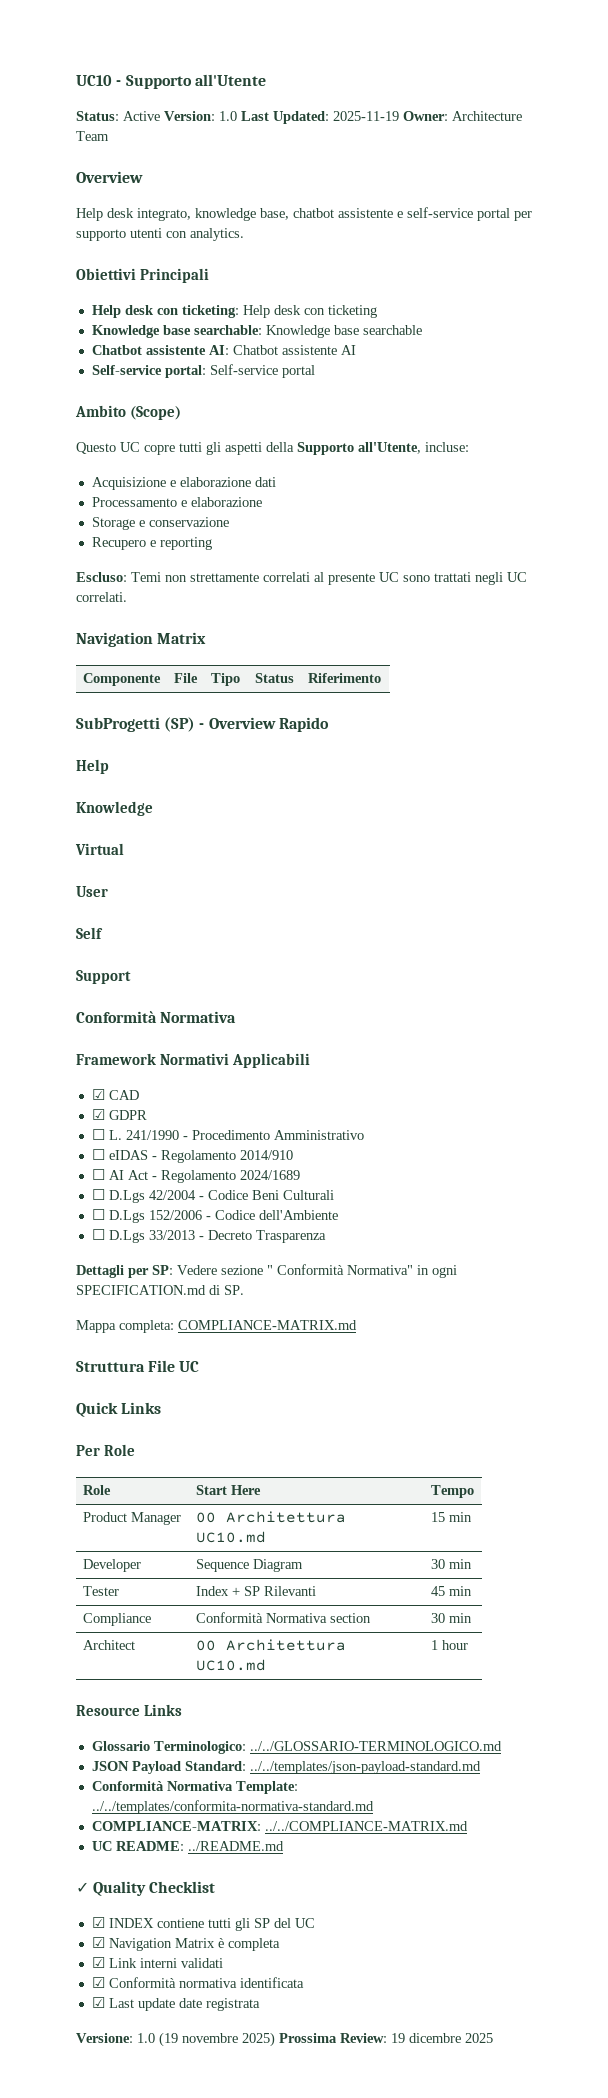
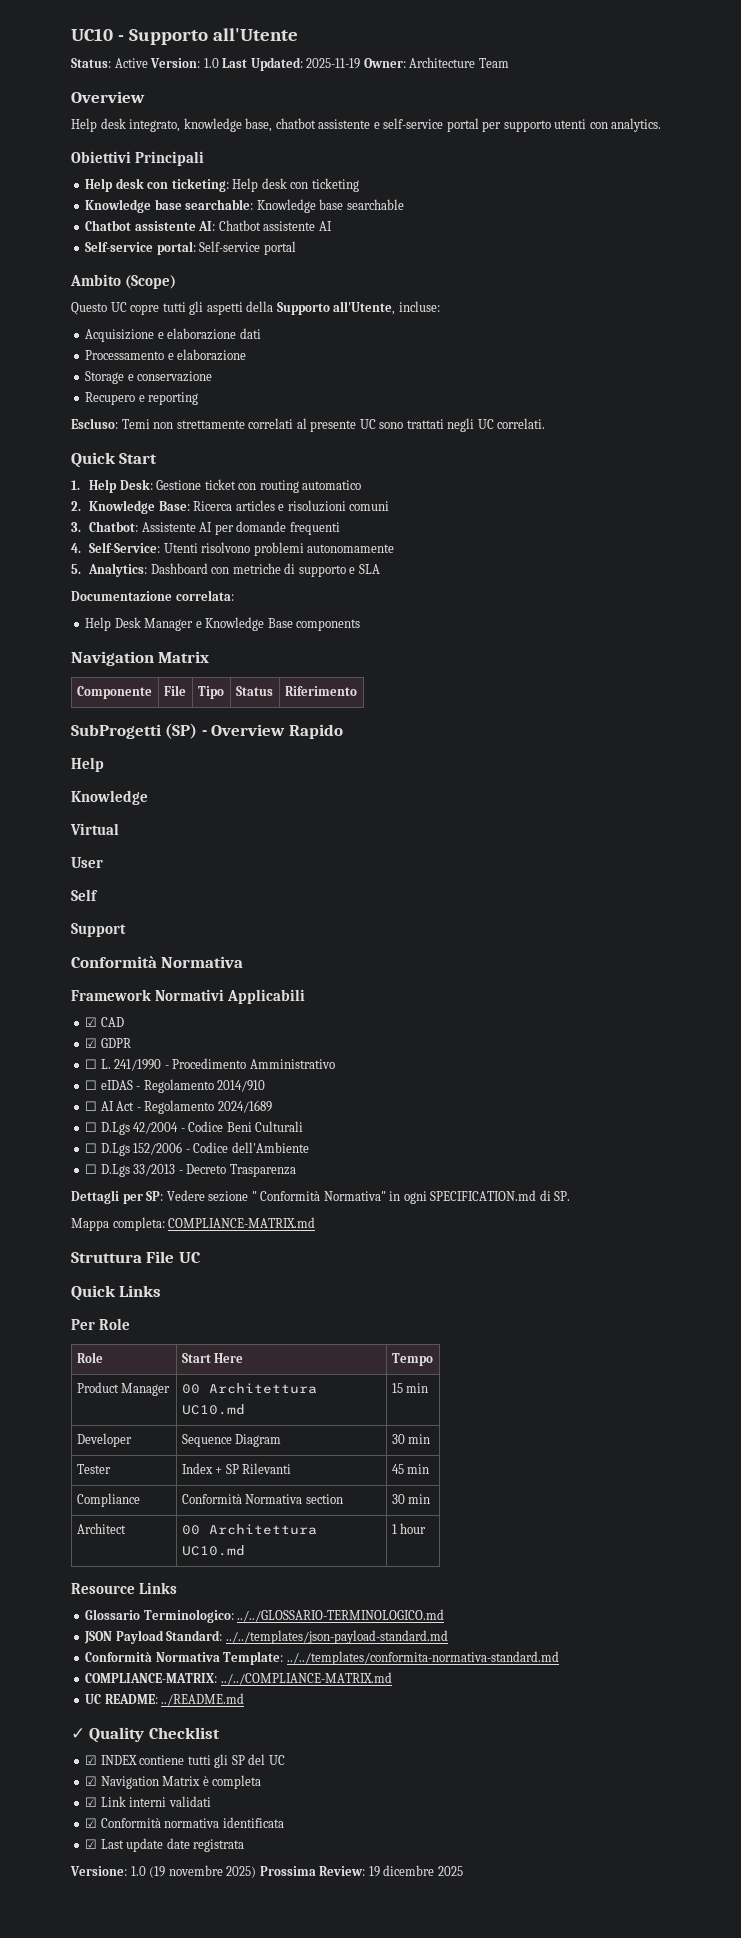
(127, 597) none -> [71,452,158,468] [71,479,362,493] [71,500,390,514] [71,521,340,535] [71,542,395,556] [71,563,380,577] [71,590,234,601] [85,617,361,631] // Quick Start // 1. Help Desk: Gestione ticket con routing automatico // 2. Knowledge Base: Ricerca articles e risoluzioni comuni // 3. Chatbot: Assistente AI per domande frequenti // 4. Self-Service: Utenti risolvono problemi autonomamente // 5. Analytics: Dashboard con metriche di supporto e SLA // Documentazione correlata: // Help Desk Manager e Knowledge Base components

